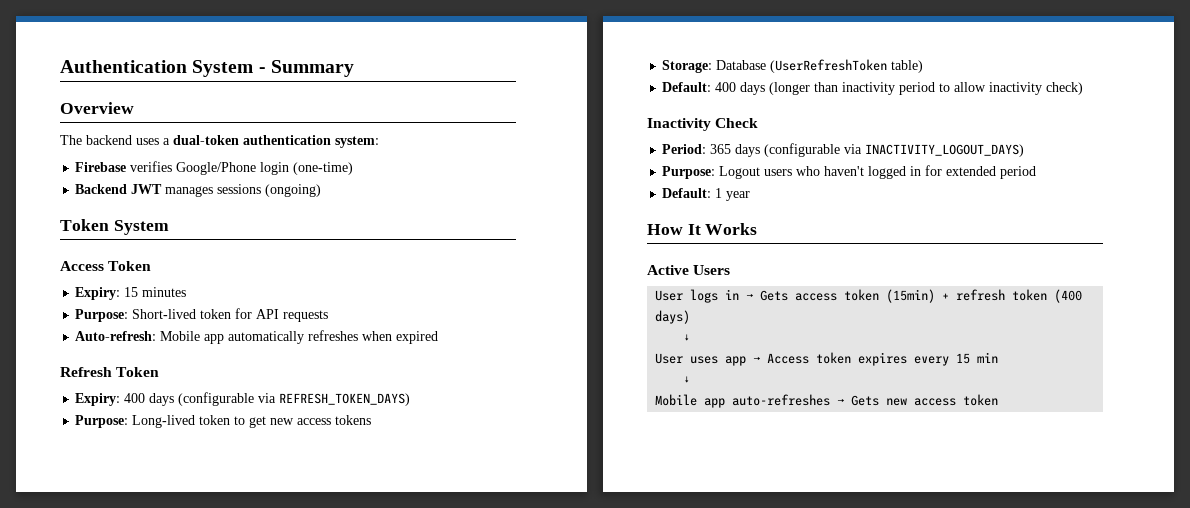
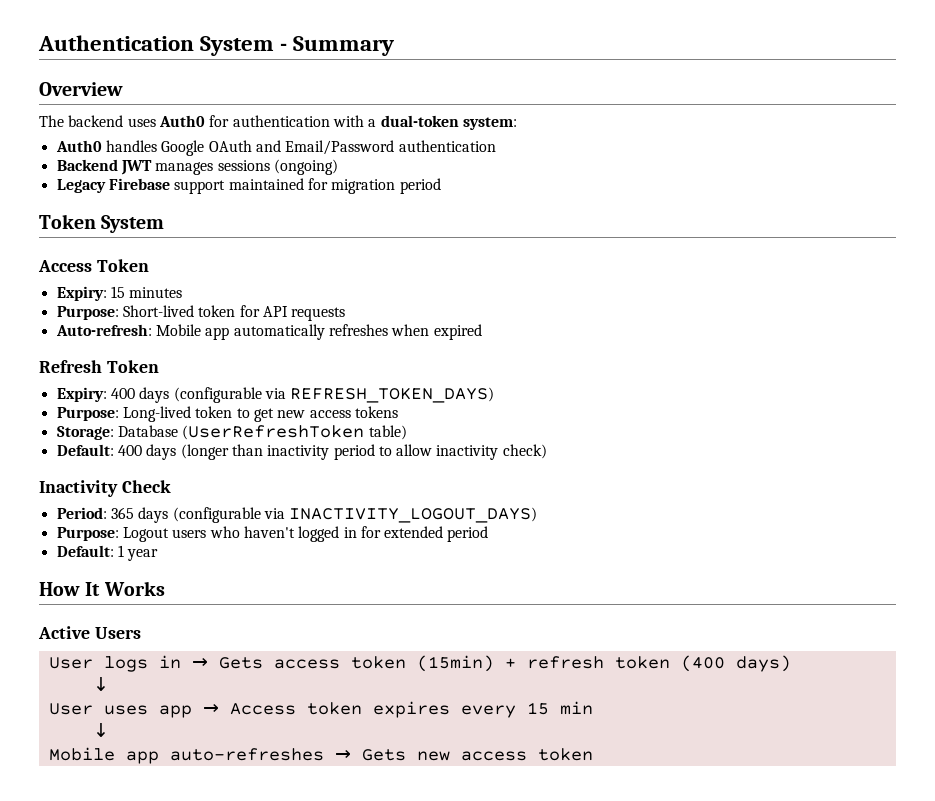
(159, 141) none -> [158,115,364,127] Auth0 for authentication with
[243,135,331,145] authentication -> (459, 121) none
[75,161,354,175] Firebase verifies Google/Phone login (one-time) -> [55,140,496,156] Auth0 handles Google OAuth and Email/Password authentication
(322, 190) none -> [56,178,441,194] // Legacy Firebase support maintained for migration period

